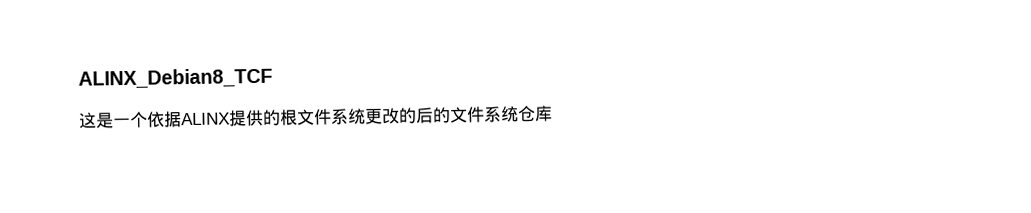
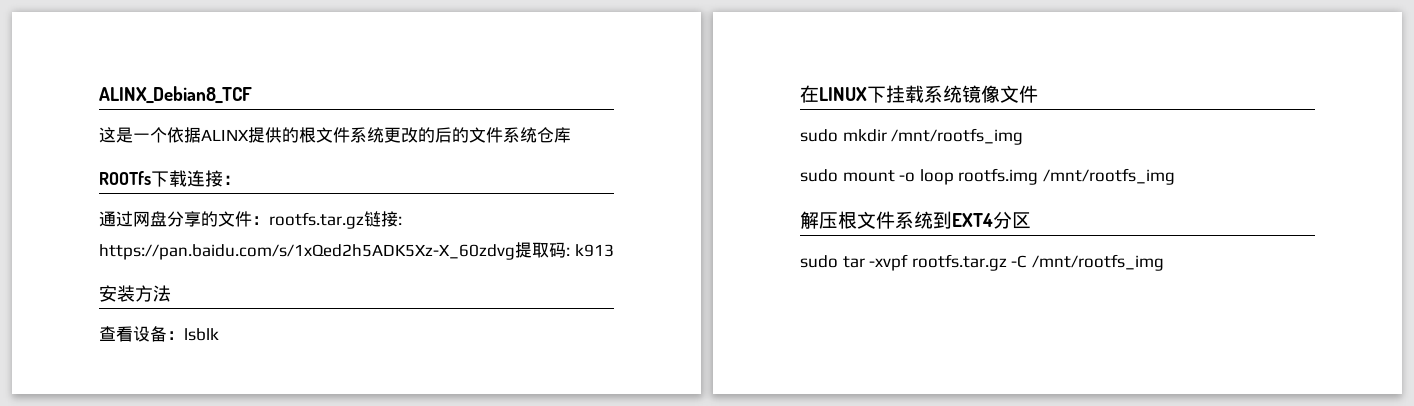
(553, 113) none -> [99,170,241,187] [99,211,402,229] [99,242,614,260] [99,285,171,302] [99,326,219,342] [800,85,1038,103] [800,128,1024,145] [800,168,1175,185] [800,211,1031,229] [800,254,1164,271] // ROOTfs下载连接： // 通过网盘分享的文件：rootfs.tar.gz链接: https://pan.baidu.com/s/1xQed2h5ADK5Xz-X_60zdvg提取码: k913 // 安装方法 // 查看设备：lsblk // 在LINUX下挂载系统镜像文件 // sudo mkdir /mnt/rootfs_img // sudo mount -o loop rootfs.img /mnt/rootfs_img // 解压根文件系统到EXT4分区 // sudo tar -xvpf rootfs.tar.gz -C /mnt/rootfs_img

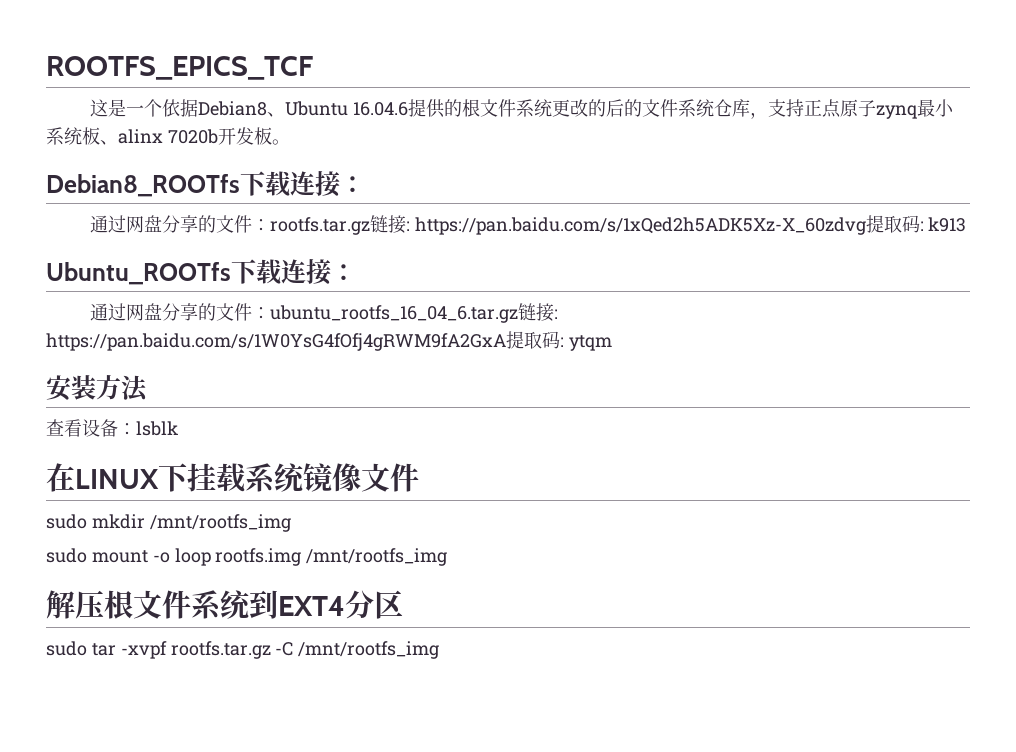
[99,86,252,104] ALINX_Debian8_TCF -> [46,56,313,80] ROOTFS_EPICS_TCF
[201,129,249,141] ALINX -> [197,101,408,117] Debian8、Ubuntu 16.04.6
[99,171,151,185] // ROOTfs -> [749,99,954,119] [46,127,290,145] [46,174,240,197] ，支持正点原子zynq最小系统板、alinx 7020b开发板。 // Debian8_ROOTfs
(614, 250) none -> [46,259,356,285] [89,303,558,323] [46,331,612,351] // Ubuntu_ROOTfs下载连接： // 通过网盘分享的文件：ubuntu_rootfs_16_04_6.tar.gz链接: https://pan.baidu.com/s/1W0YsG4fOfj4gRWM9fA2GxA提取码: ytqm

